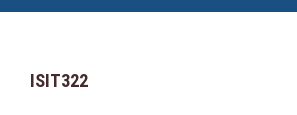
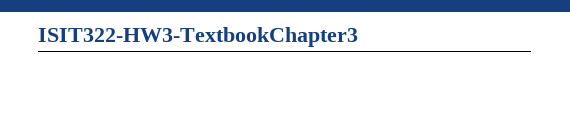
[30,74,88,87] ISIT322 -> [38,27,358,47] ISIT322-HW3-TextbookChapter3

